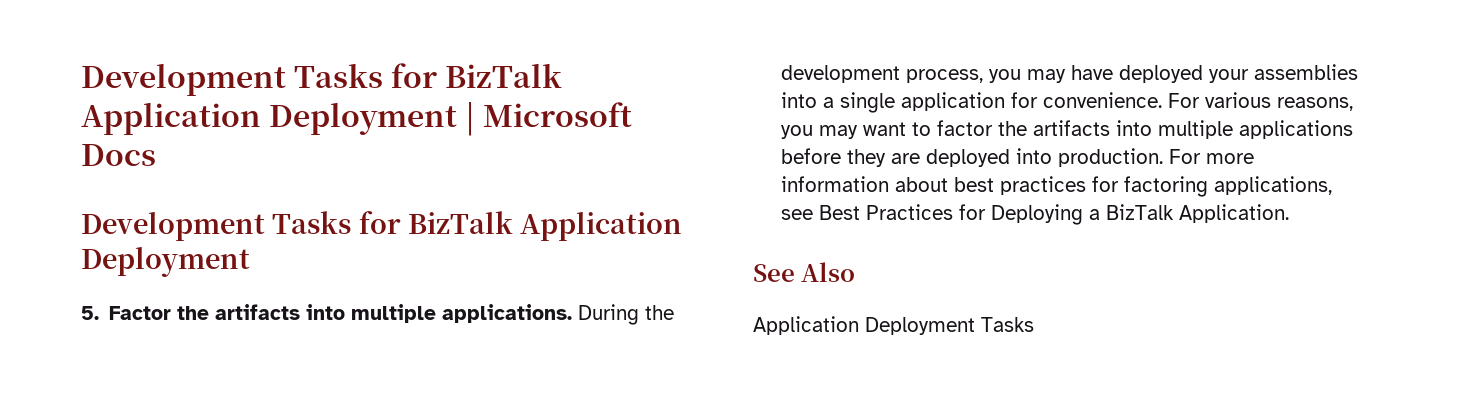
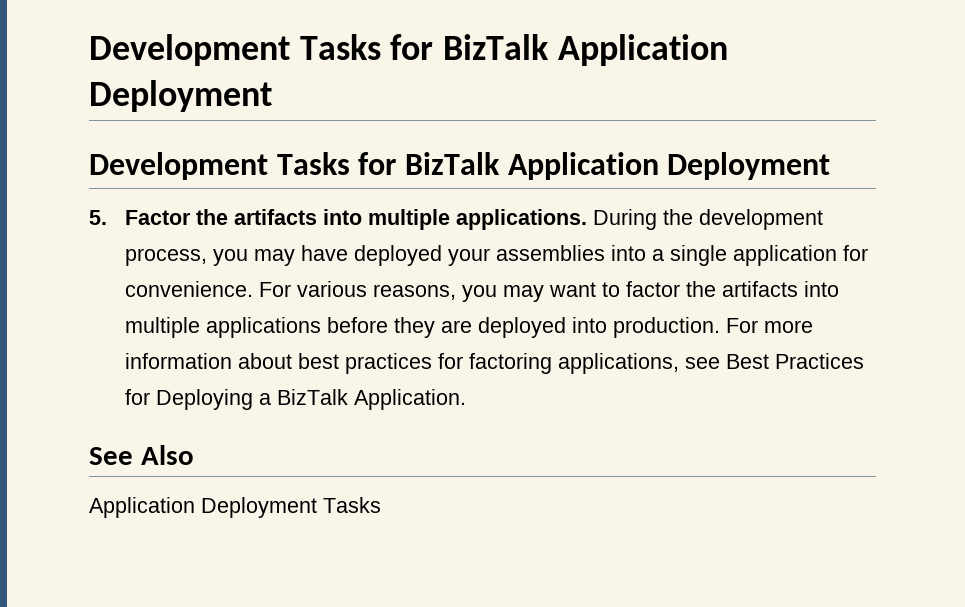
[81,63,563,96] [81,102,633,136] [81,144,156,166] Development Tasks for BizTalk Application Deployment | Microsoft Docs -> [89,34,728,66] [89,80,272,112] Development Tasks for BizTalk Application Deployment

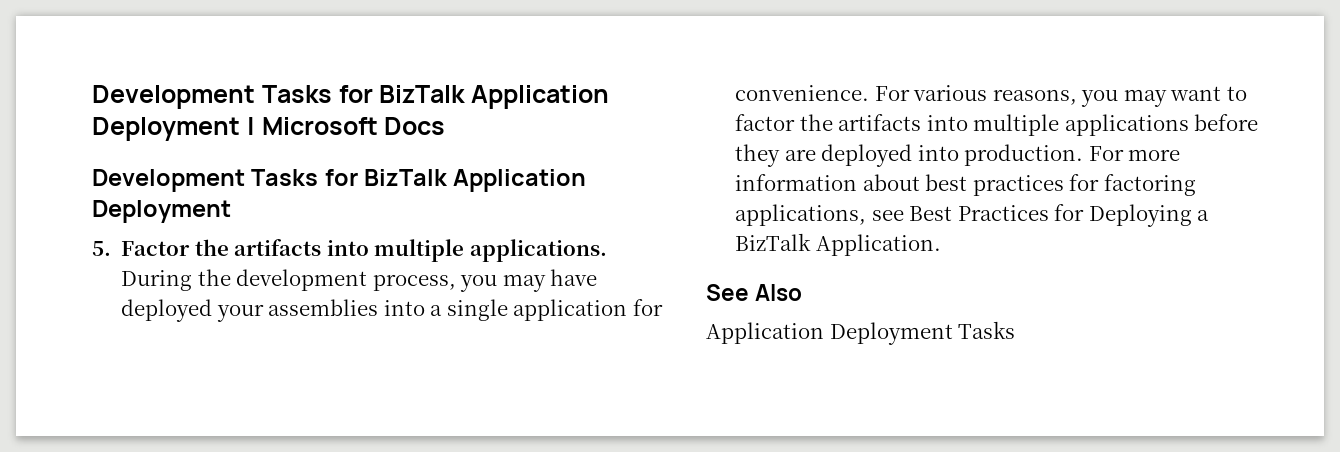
[89,34,728,66] [89,80,272,112] Development Tasks for BizTalk Application Deployment -> [92,85,609,109] [92,117,446,141] Development Tasks for BizTalk Application Deployment | Microsoft Docs

